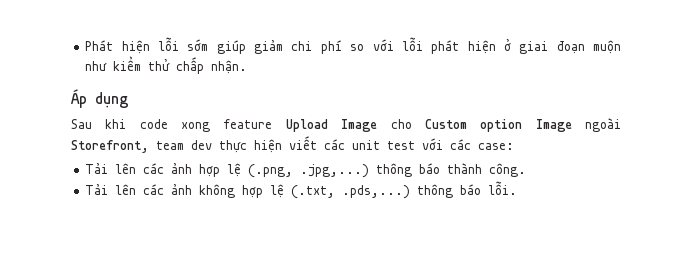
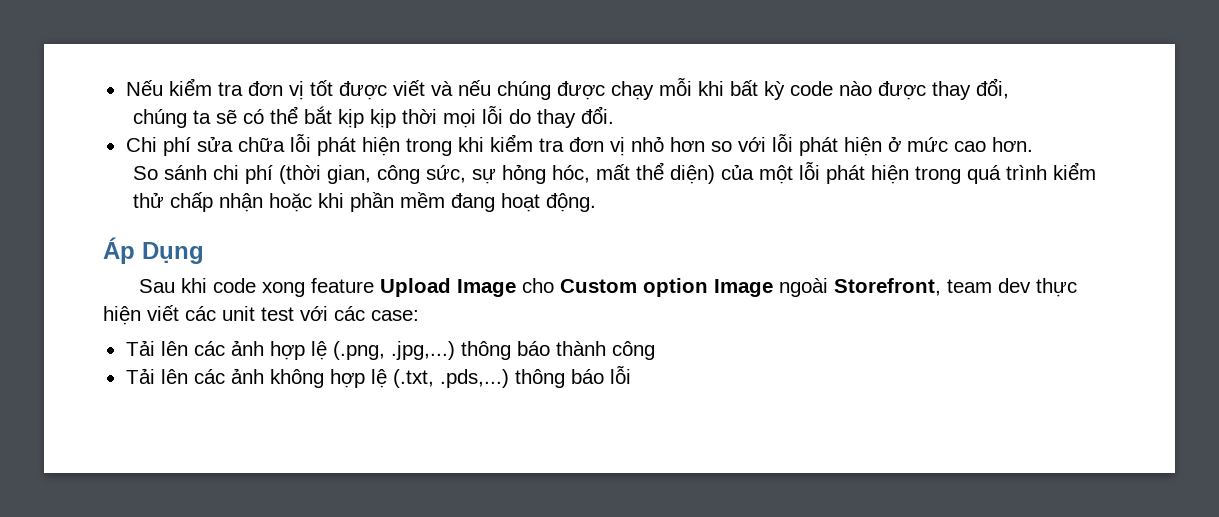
[85,37,342,54] Phát hiện lỗi sớm giúp giảm chi phí -> [125,78,1009,100] [133,106,615,128] [125,134,705,156] Nếu kiểm tra đơn vị tốt được viết và nếu chúng được chạy mỗi khi bất kỳ code nào được thay đổi, // chúng ta sẽ có thể bắt kịp kịp thời mọi lỗi do thay đổi. // Chi phí sửa chữa lỗi phát hiện trong khi kiểm tra đơn vị nhỏ hơn
[519,40,621,54] [85,56,248,74] giai đoạn muộn như kiểm thử chấp nhận. -> [906,137,1033,152] [133,162,1097,184] [133,192,597,212] mức cao hơn. // So sánh chi phí (thời gian, công sức, sự hỏng hóc, mất thể diện) của một lỗi phát hiện trong quá trình kiểm thử chấp nhận hoặc khi phần mềm đang hoạt động.
[95,92,128,108] dụng -> [142,242,204,264] Dụng
[489,163,527,177] công. -> [611,341,655,360] công
[488,181,518,195] lỗi. -> [609,366,631,384] lỗi

